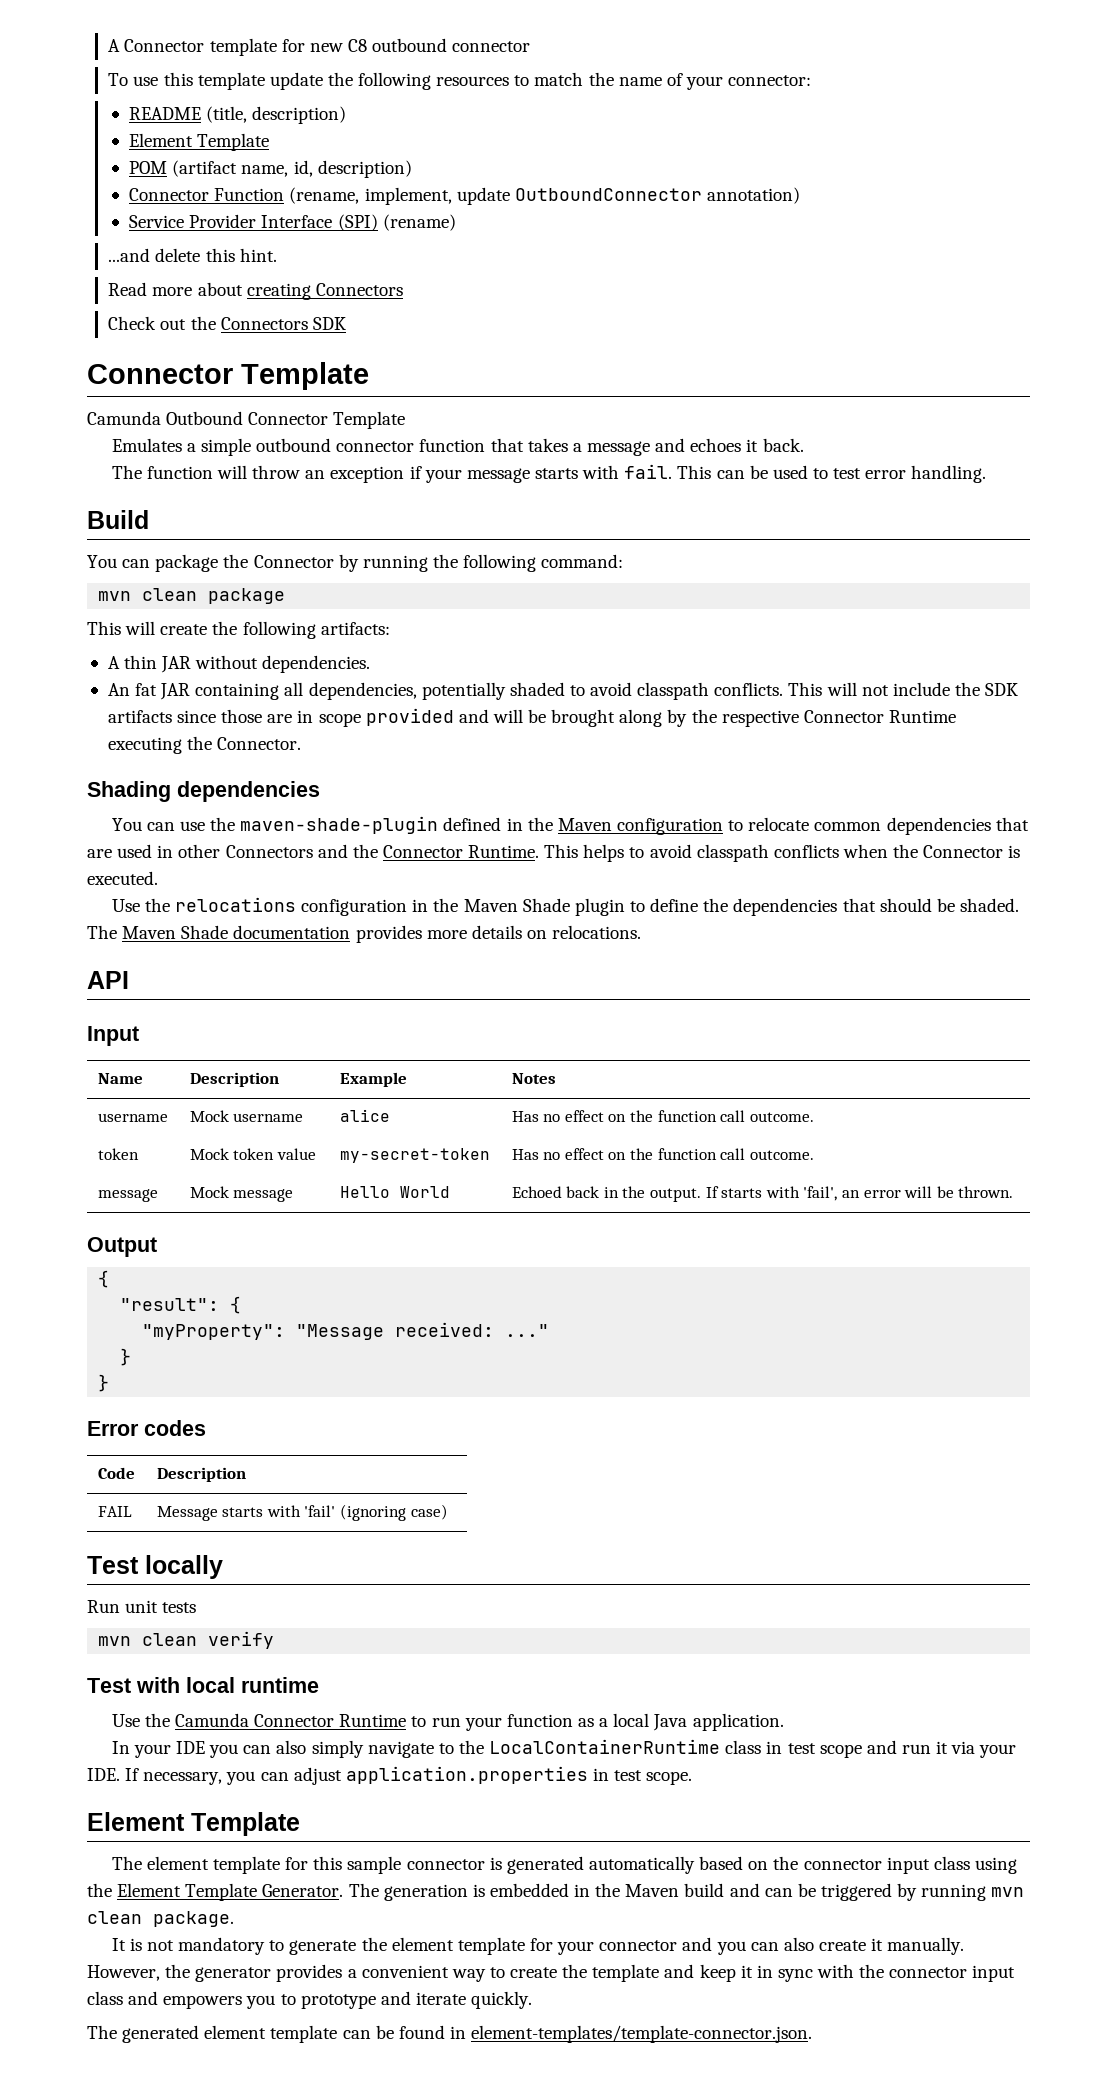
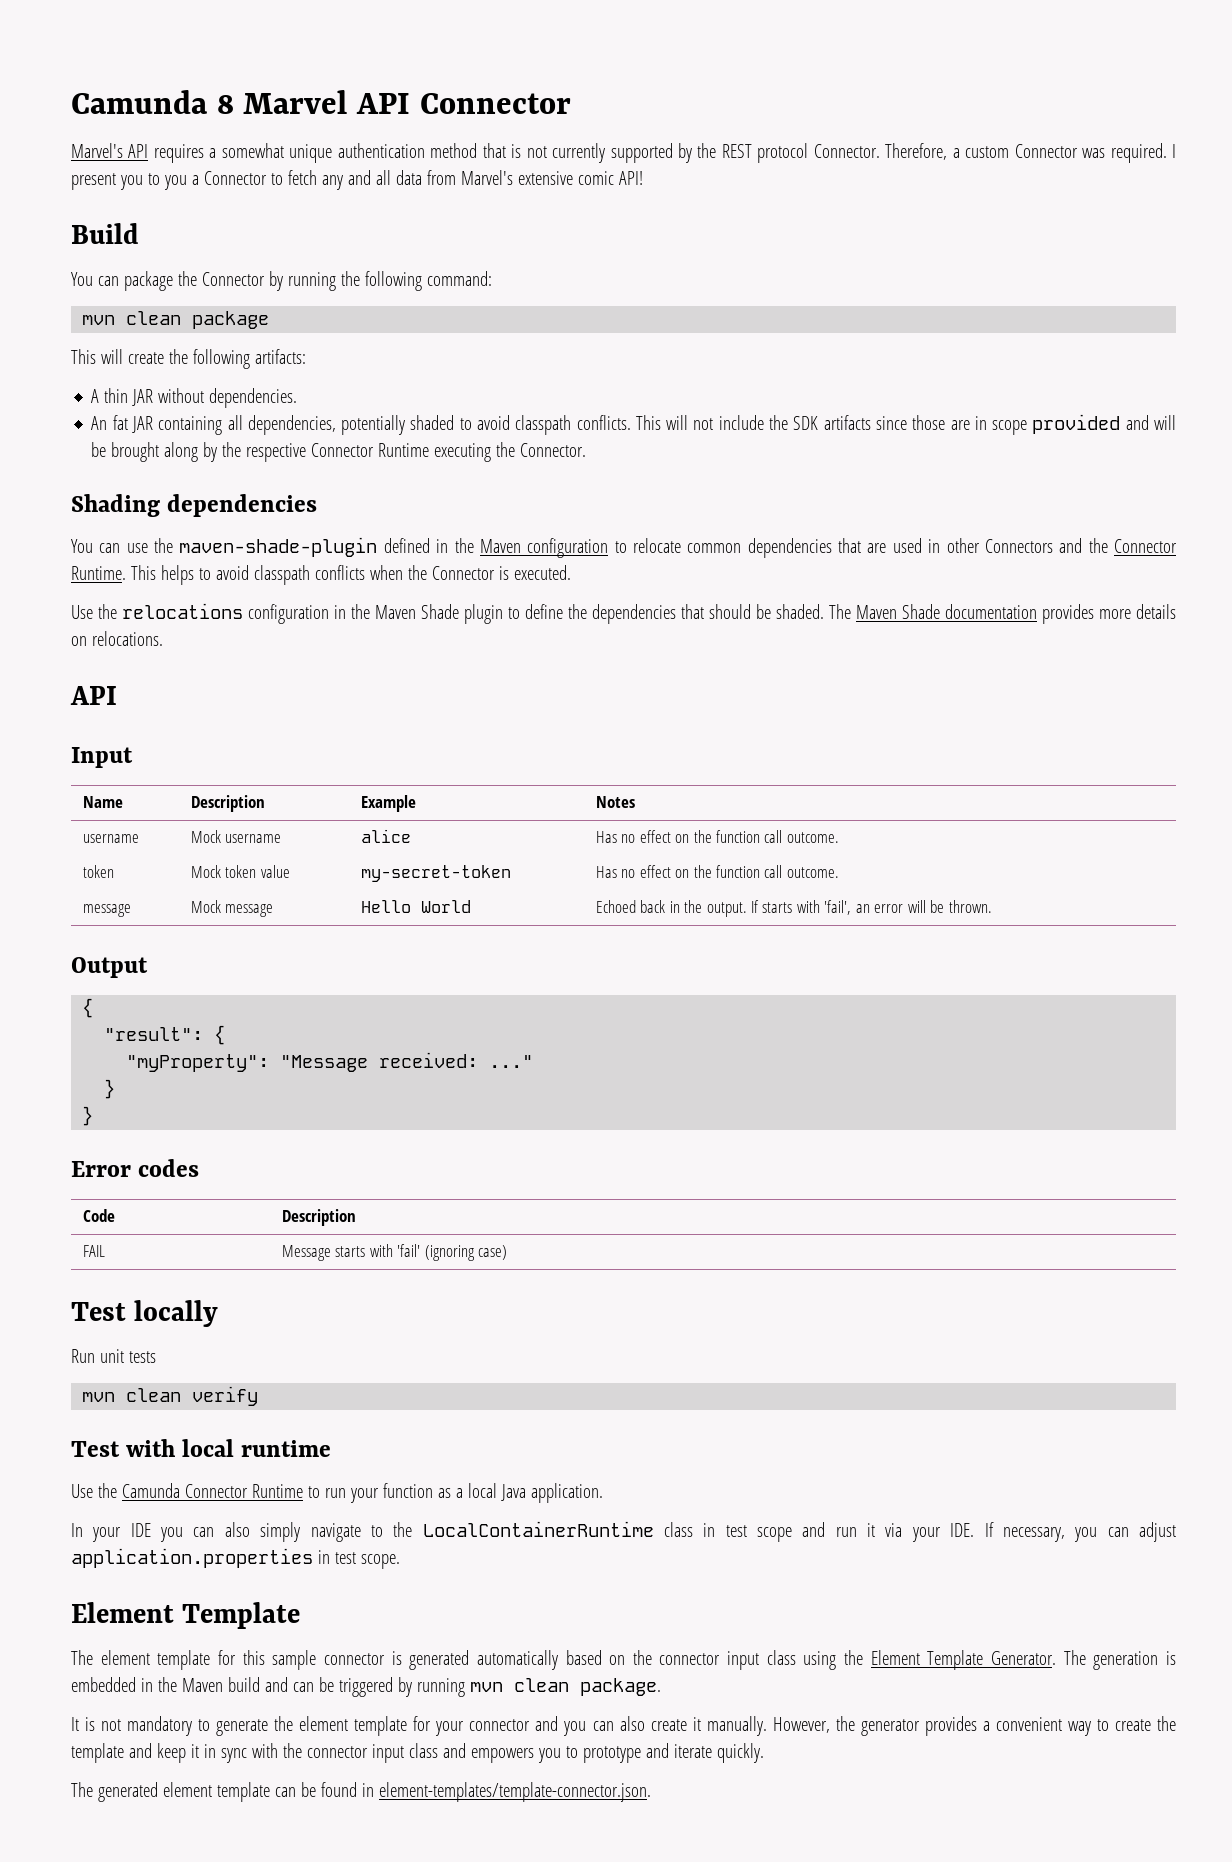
[108,38,531,56] [108,72,812,90] [129,106,347,124] [129,133,270,151] [129,160,412,178] [129,187,800,205] [129,214,456,231] [108,248,277,262] [108,282,403,300] [108,316,346,330] [87,362,369,390] [87,411,406,429] [111,438,804,456] [111,464,987,483] A Connector template for new C8 outbound connector // To use this template update the following resources to match the name of your connector: // README (title, description) // Element Template // POM (artifact name, id, description) // Connector Function (rename, implement, update OutboundConnector annotation) // Service Provider Interface (SPI) (rename) // ...and delete this hint. // Read more about creating Connectors // Check out the Connectors SDK // Connector Template // Camunda Outbound Connector Template // Emulates a simple outbound connector function that takes a message and echoes it back. // The function will throw an exception if your message starts with fail. This can be used to test error handling. -> [71,90,571,114] [71,143,1176,163] [71,170,643,190] Camunda 8 Marvel API Connector // Marvel's API requires a somewhat unique authentication method that is not currently supported by the REST protocol Connector. Therefore, a custom Connector was required. I present you to you a Connector to fetch any and all data from Marvel's extensive comic API!

